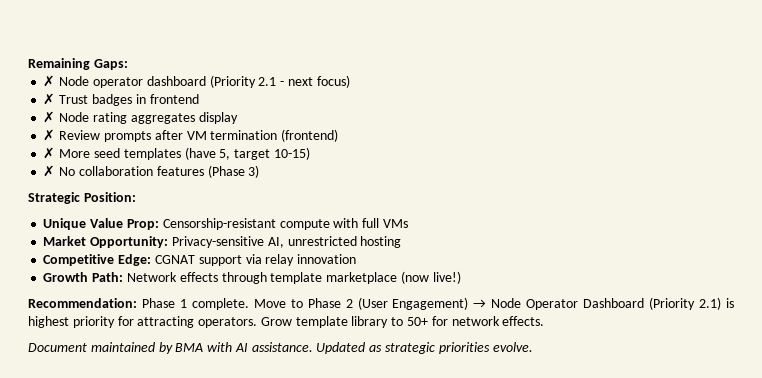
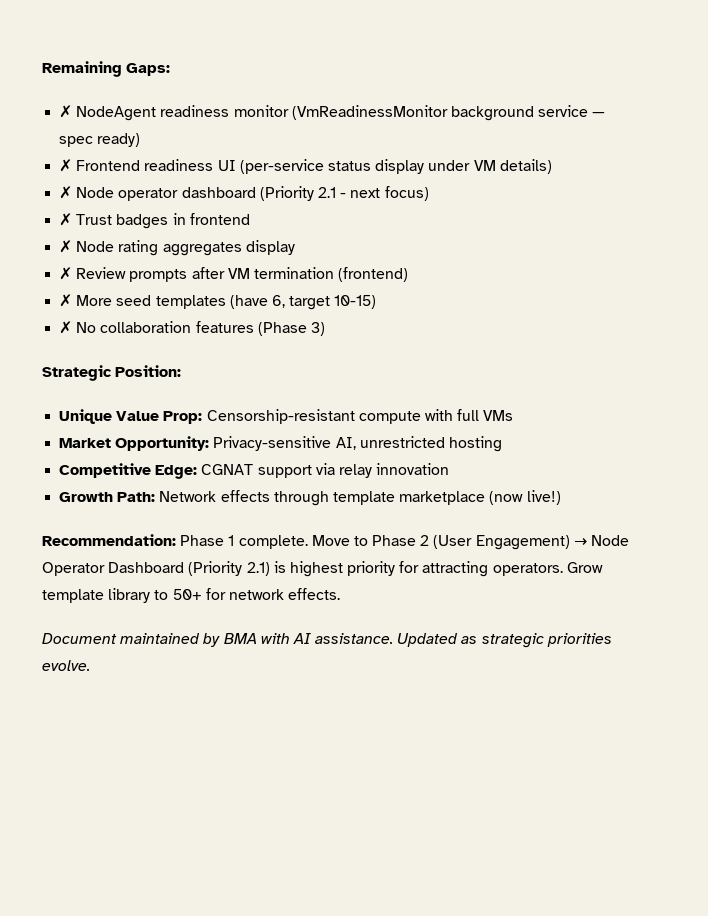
(128, 64) none -> [59,105,606,121] [59,133,141,147] [59,159,552,174] // ✗ NodeAgent readiness monitor (VmReadinessMonitor background service — spec ready) // ✗ Frontend readiness UI (per-service status display under VM details)
[219,149,231,160] 5, -> [271,295,285,308] 6,

